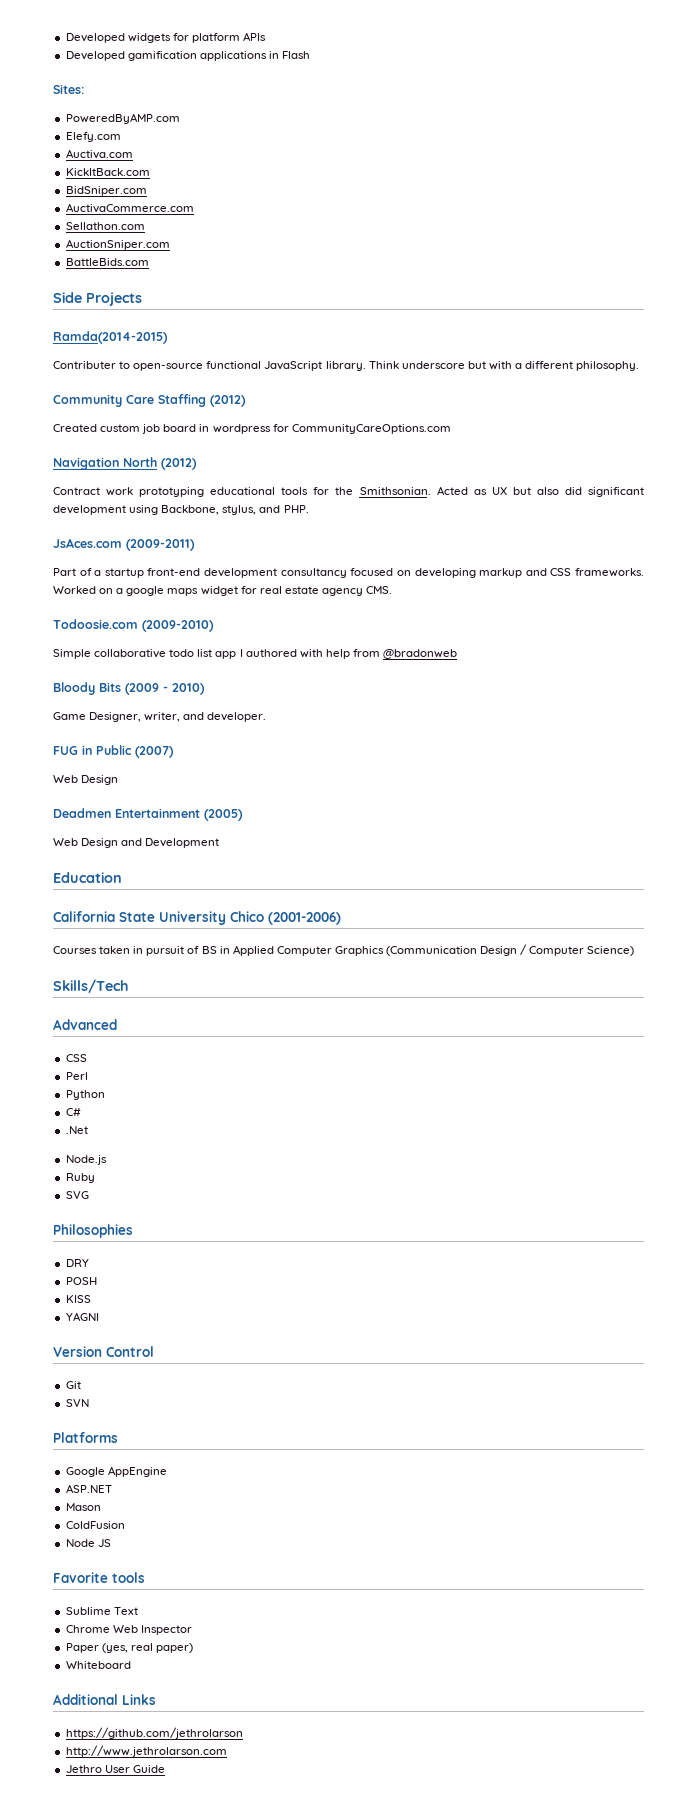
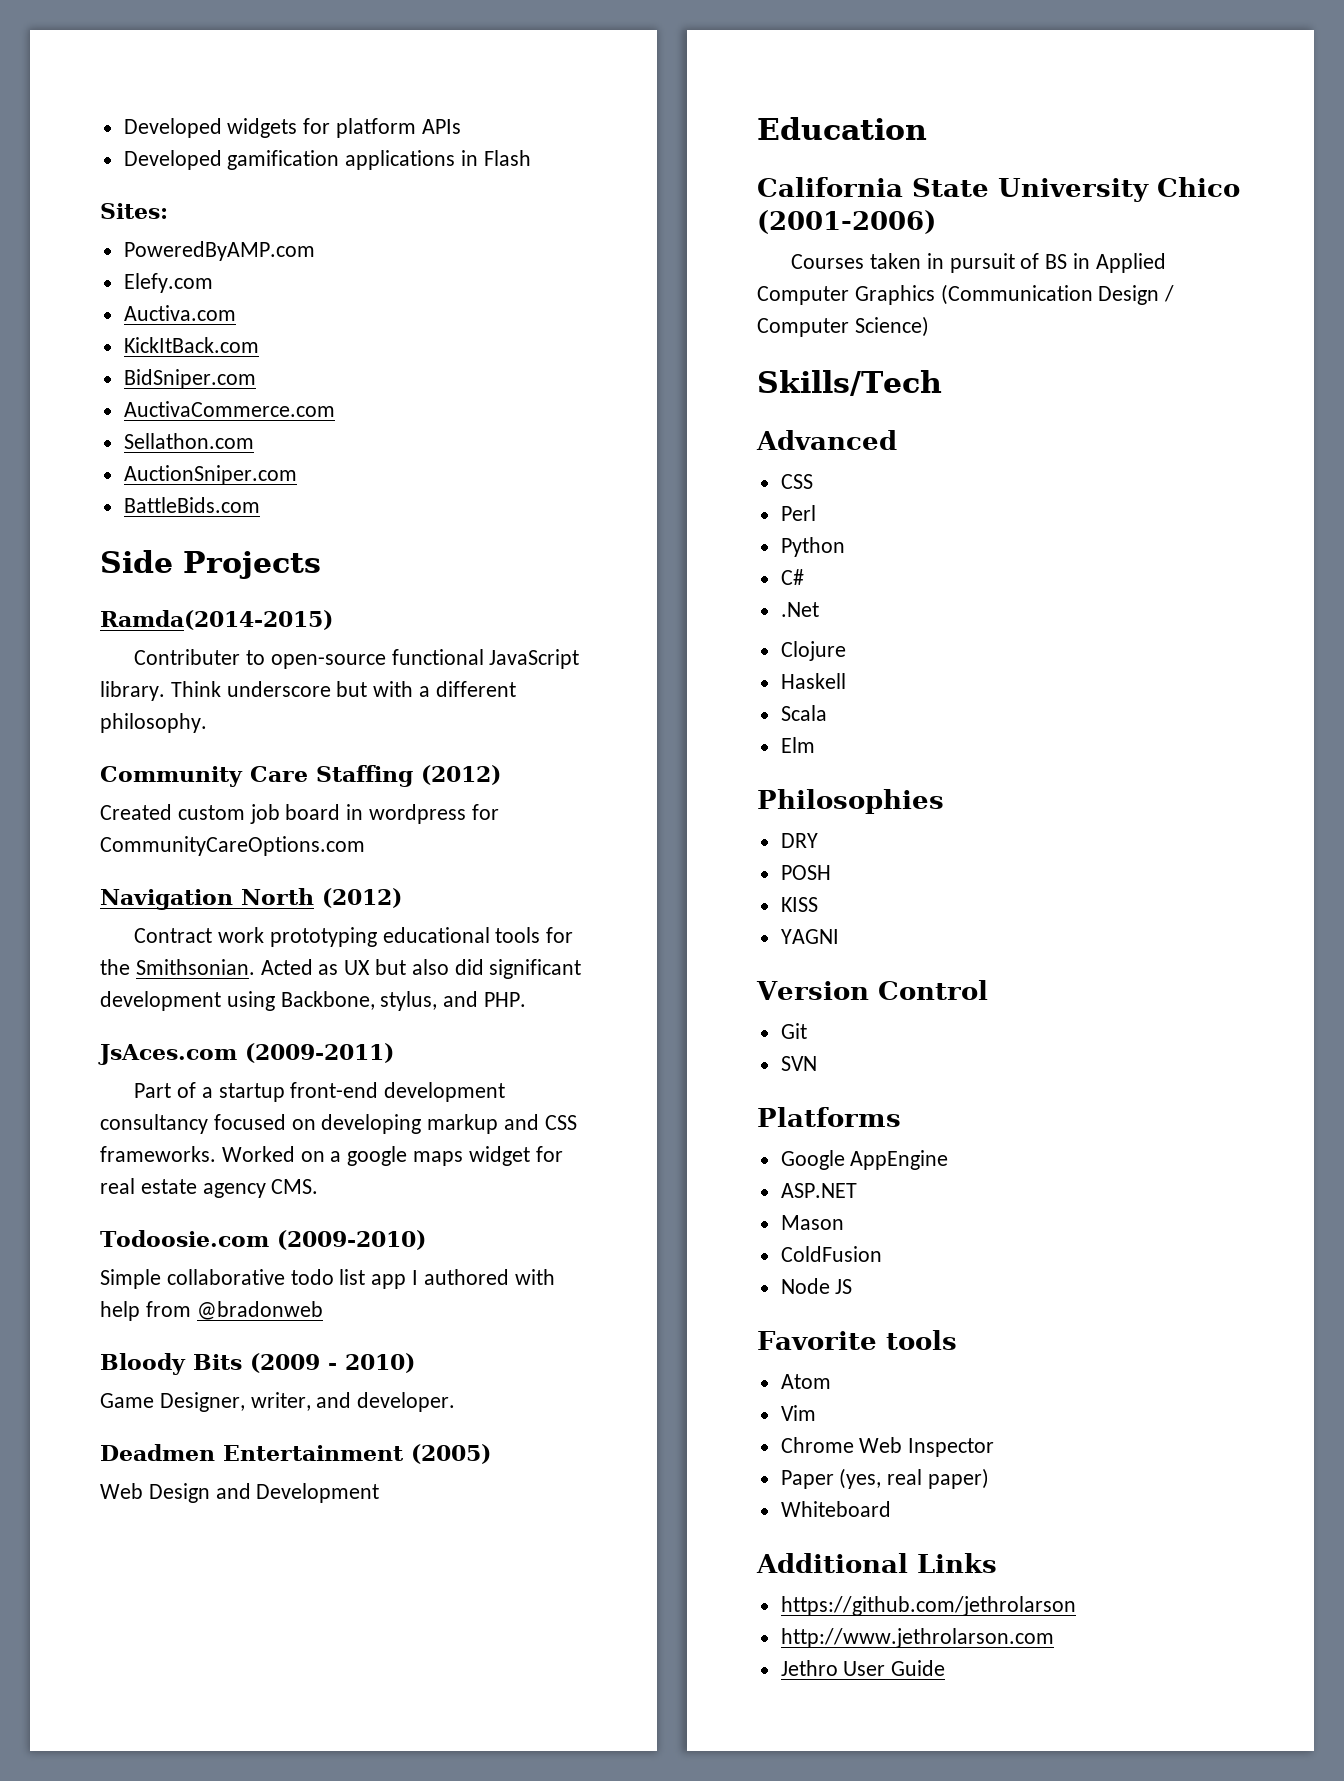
[53,745,174,758] [53,775,119,785] // FUG in Public (2007) // Web Design -> (456, 1402) none
[65,1155,107,1165] [65,1173,95,1183] [65,1191,89,1199] Node.js // Ruby // SVG -> [780,641,846,661] [780,673,846,689] [780,705,827,721] [780,737,815,753] Clojure // Haskell // Scala // Elm
[65,1607,138,1615] Sublime Text -> [780,1374,831,1389] [780,1405,816,1421] Atom // Vim

